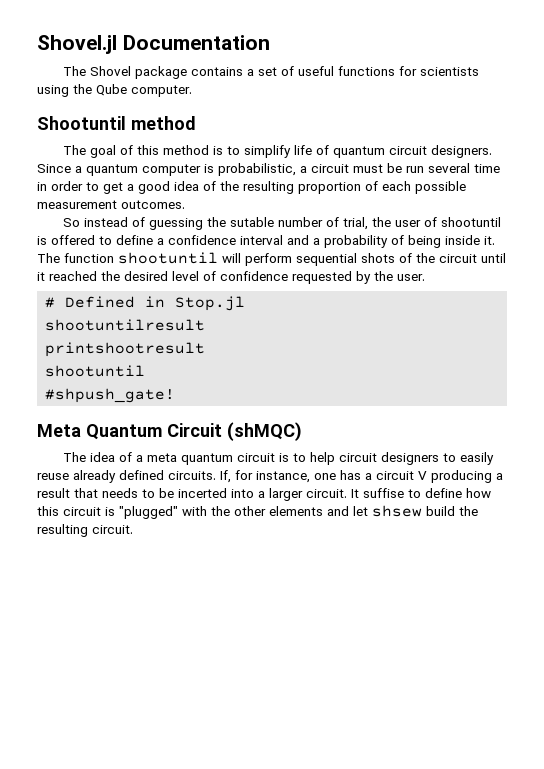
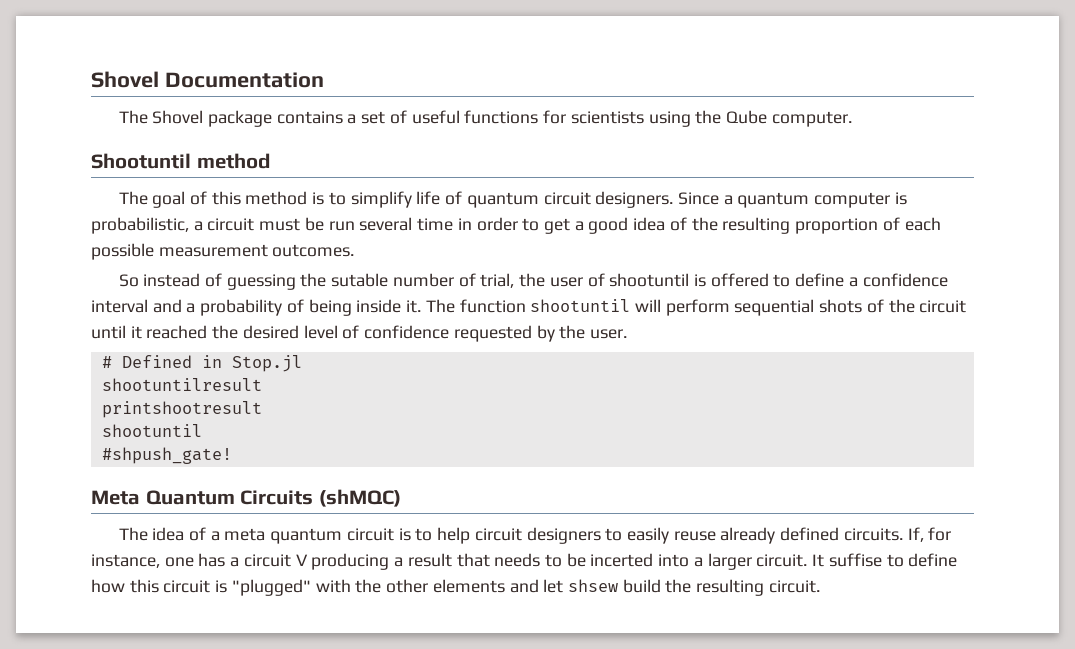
[37,35,117,54] Shovel.jl -> [91,71,159,88] Shovel
[167,423,222,437] Circuit -> [240,490,314,505] Circuits

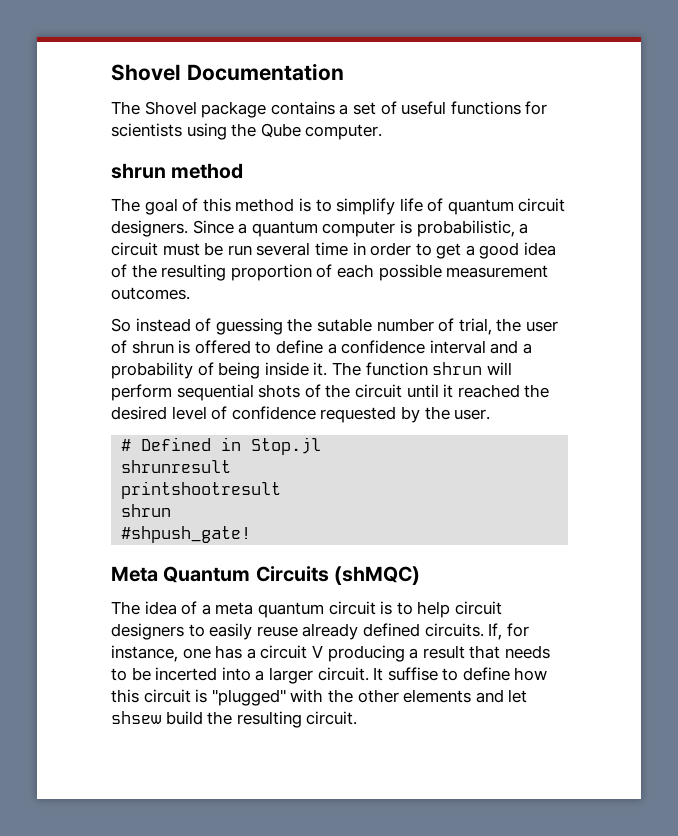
[91,153,191,169] Shootuntil -> [111,163,166,179] shrun
[609,273,690,287] shootuntil -> [131,340,174,354] shrun
[530,299,631,312] shootuntil -> [432,362,483,375] shrun
[101,378,262,391] shootuntilresult -> [121,460,232,473] shrunresult
[101,424,202,437] shootuntil -> [121,504,172,517] shrun

